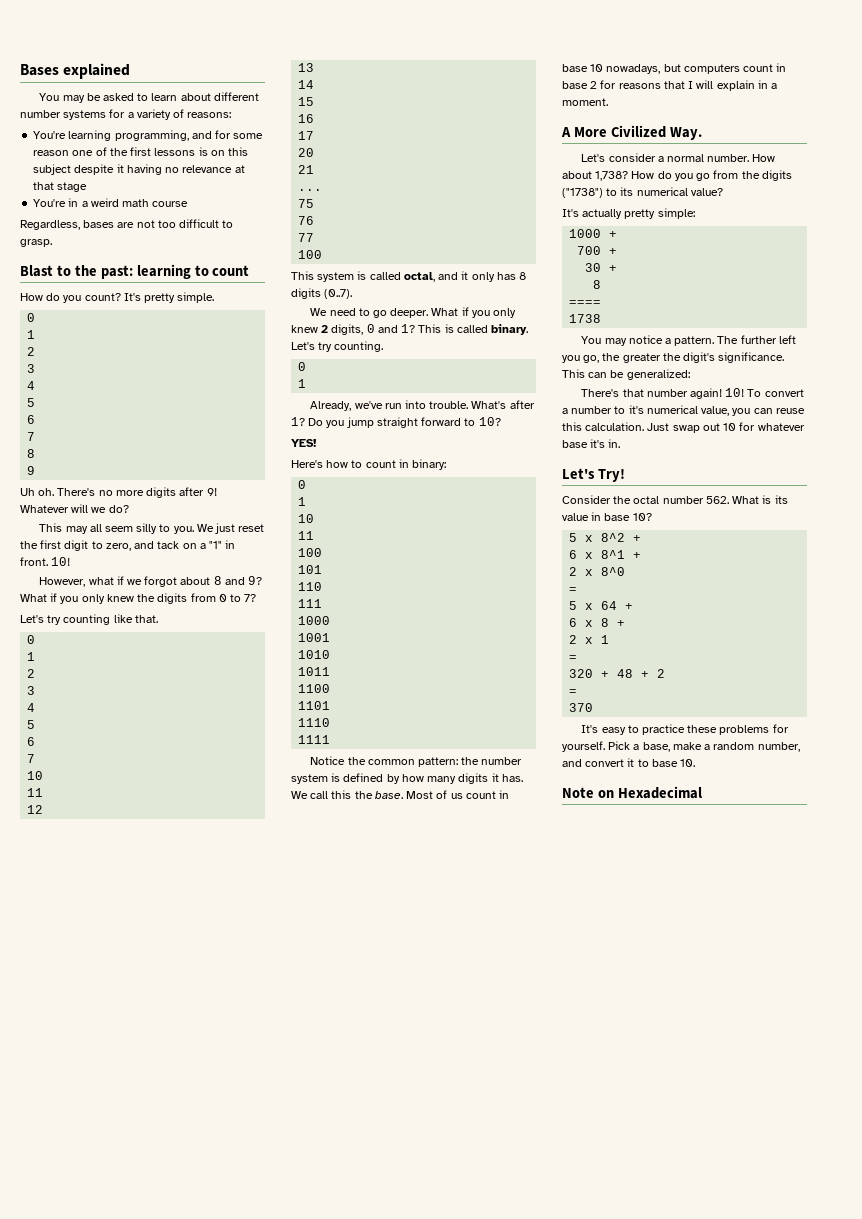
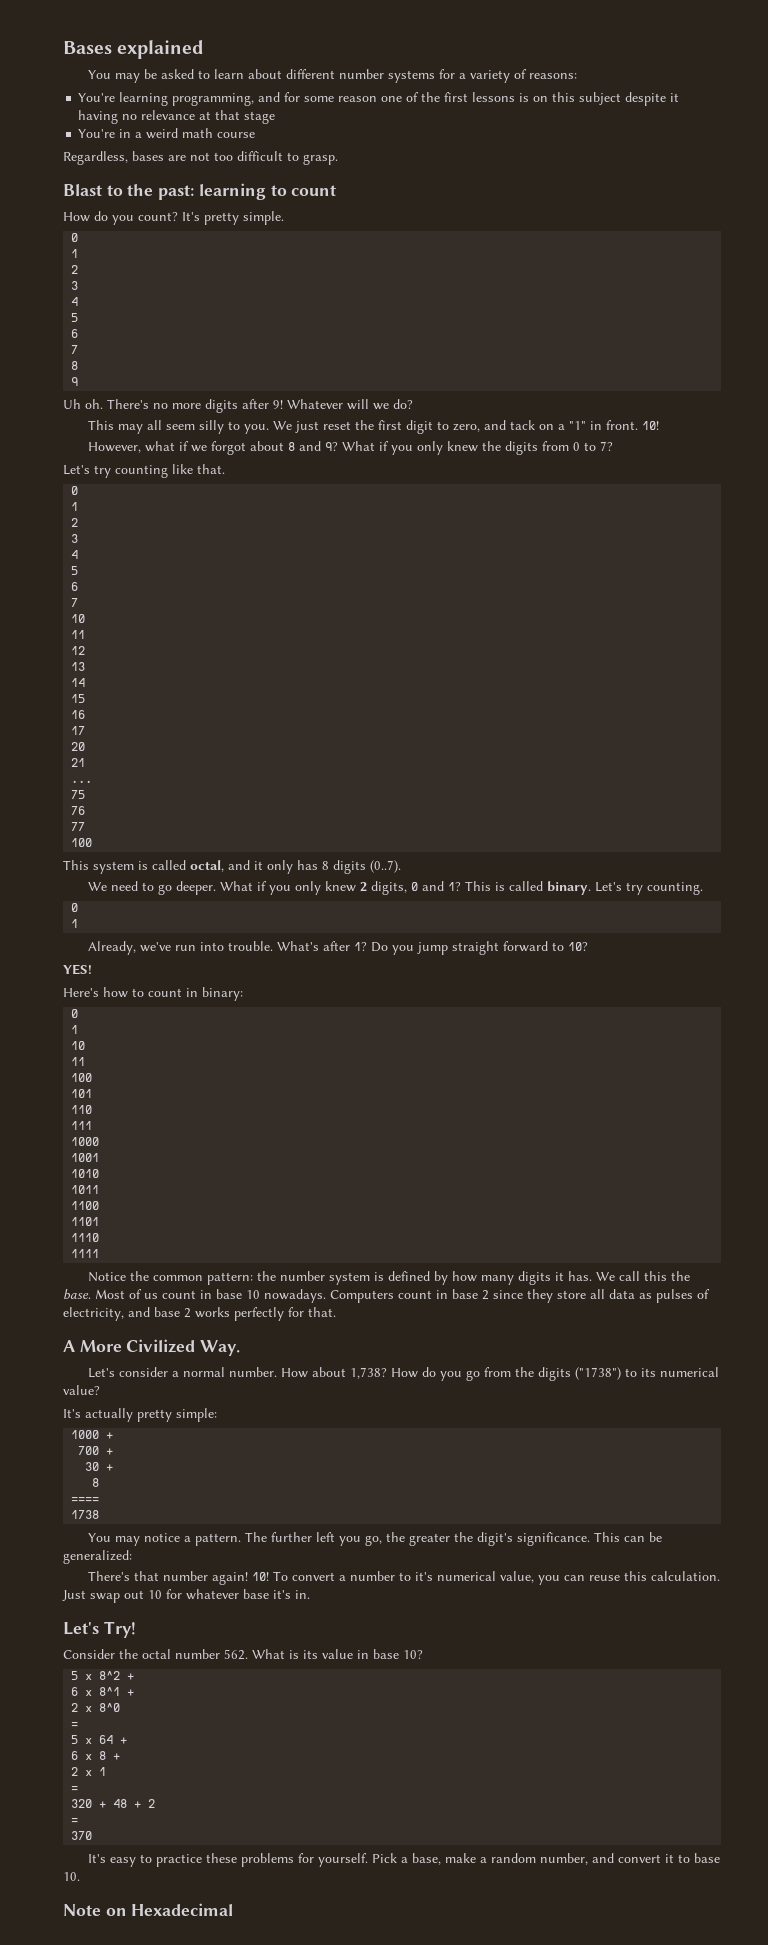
[606,64,740,74] nowadays, but computers -> [264,1289,394,1303] nowadays. Computers
[600,80,778,91] [562,98,608,106] for reasons that I will explain in a moment. -> [493,1289,710,1303] [63,1307,336,1321] since they store all data as pulses of electricity, and base 2 works perfectly for that.

